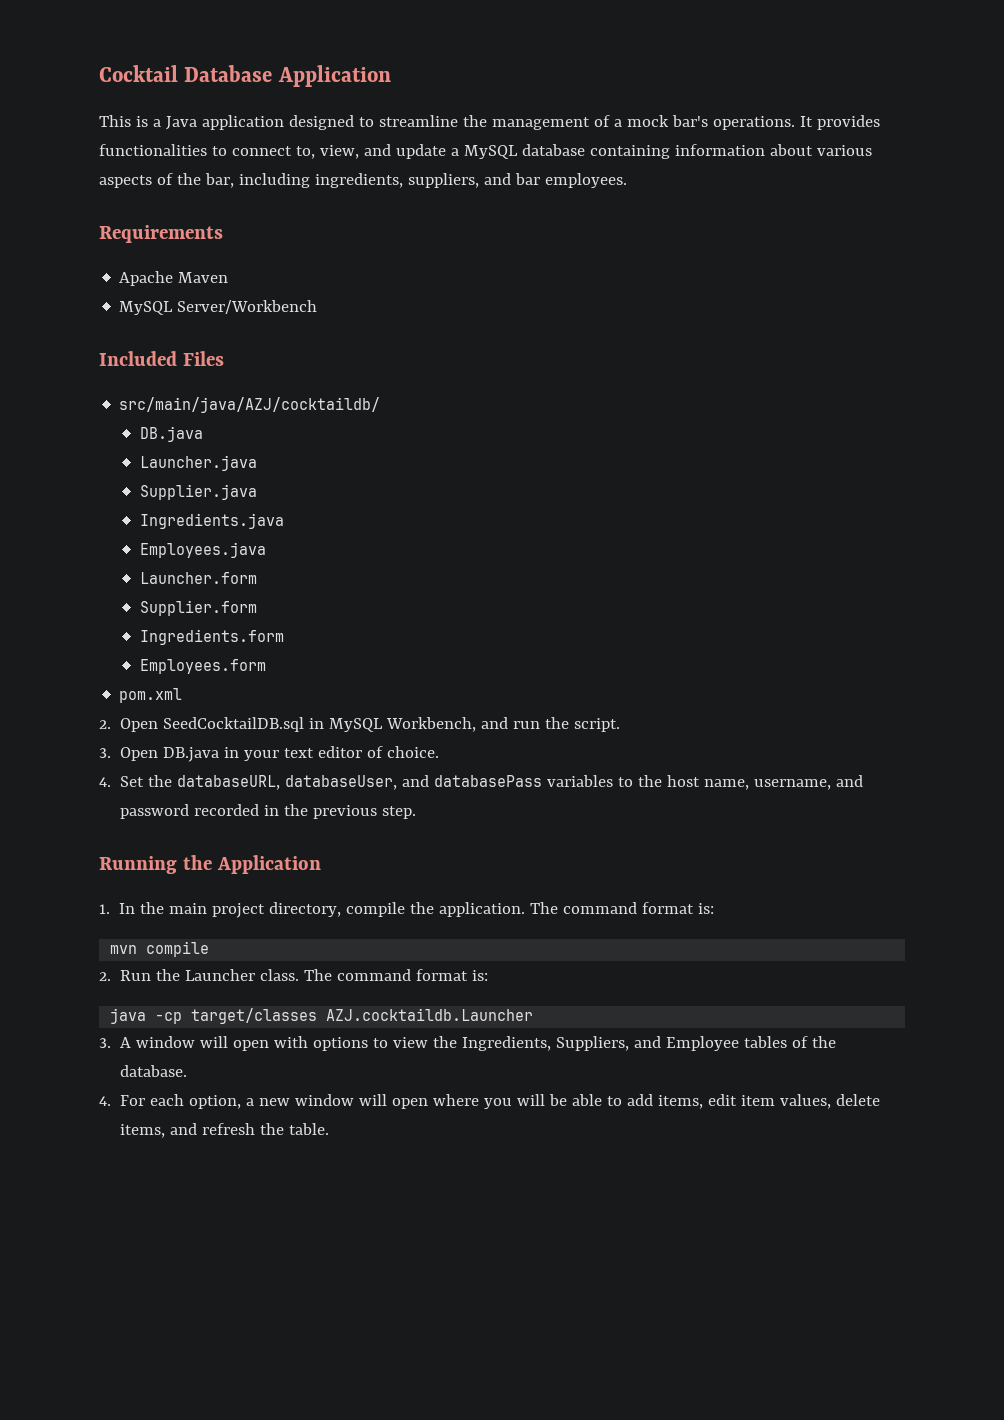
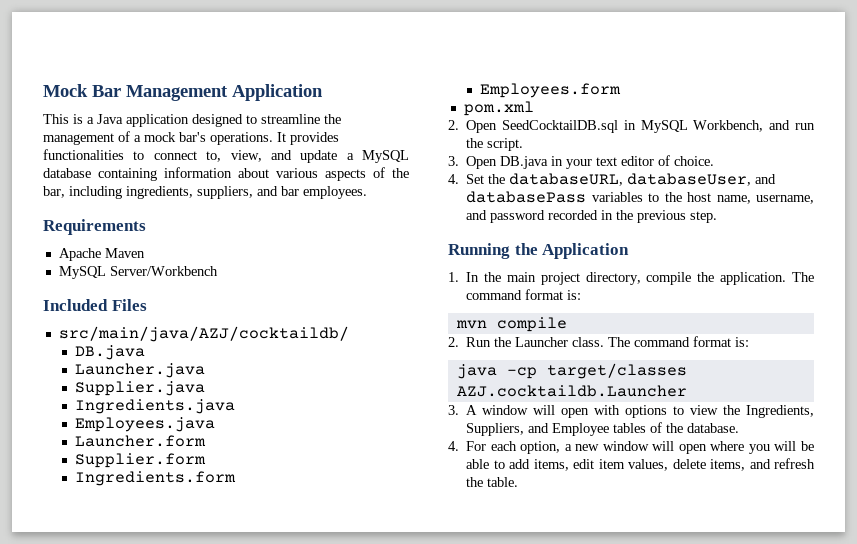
[99,65,273,82] Cocktail Database -> [43,84,228,101] Mock Bar Management

